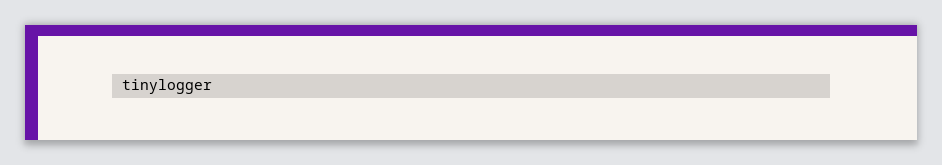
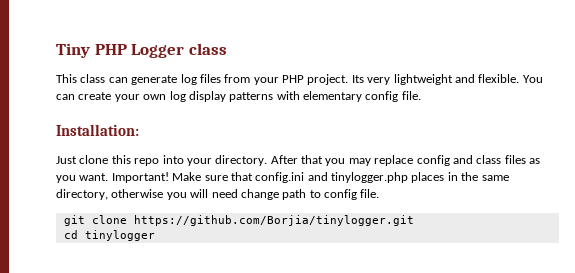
(121, 86) none -> [56,43,227,58] [56,74,543,85] [56,91,421,102] [56,124,139,136] [56,155,540,166] [56,172,509,183] [56,189,380,200] [63,215,414,226] [63,230,78,239] Tiny PHP Logger class // This class can generate log files from your PHP project. Its very lightweight and flexible. You can create your own log display patterns with elementary config file. // Installation: // Just clone this repo into your directory. After that you may replace config and class files as you want. Important! Make sure that config.ini and tinylogger.php places in the same directory, otherwise you will need change path to config file. // git clone https://github.com/Borjia/tinylogger.git // cd

